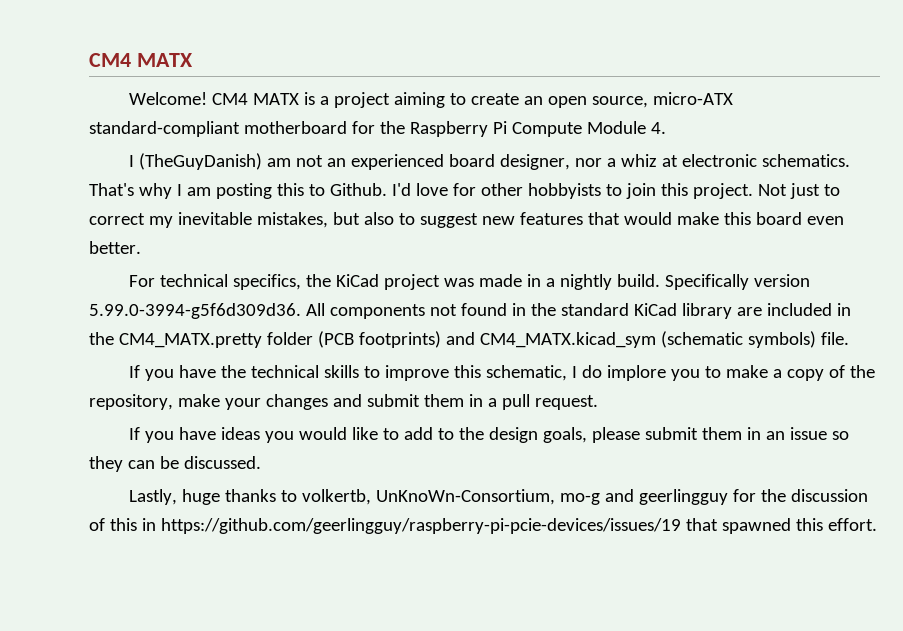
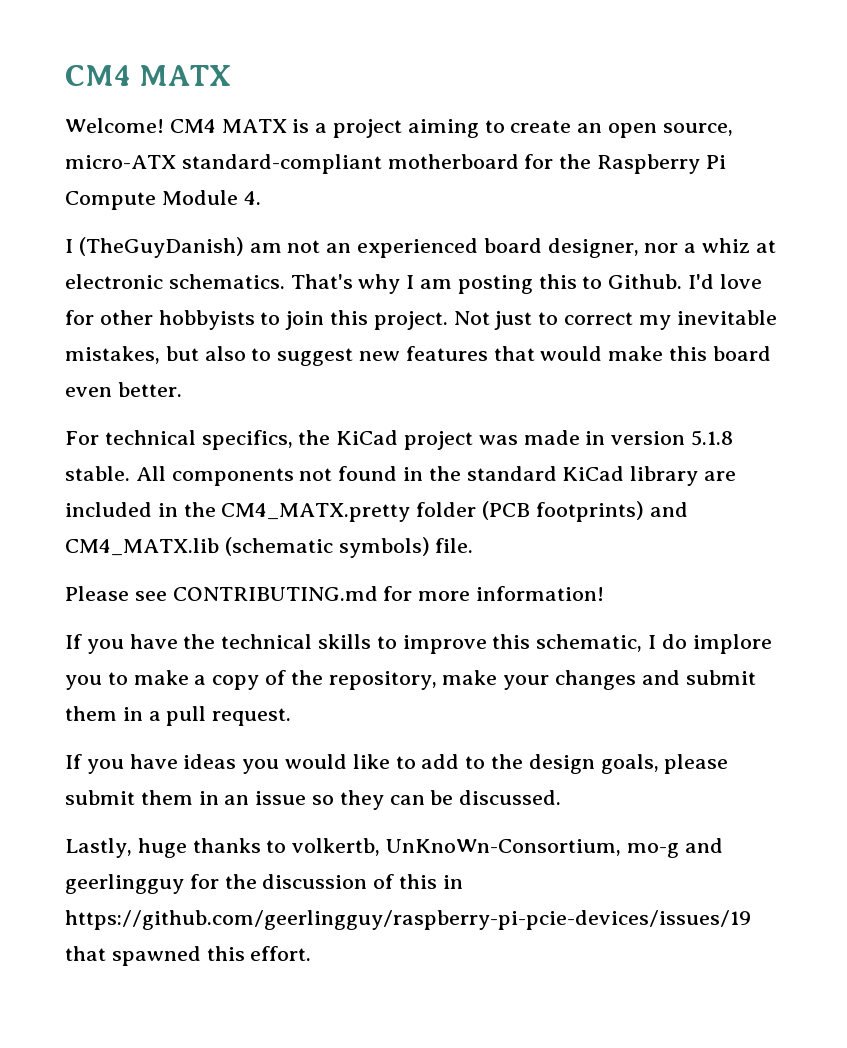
[545,274,810,290] [89,303,301,319] a nightly build. Specifically version 5.99.0-3994-g5f6d309d36. -> [611,430,734,446] [65,466,130,481] version 5.1.8 stable.
[479,332,656,348] CM4_MATX.kicad_sym -> [65,538,219,556] CM4_MATX.lib
(849, 338) none -> [65,586,605,601] // Please see CONTRIBUTING.md for more information!

